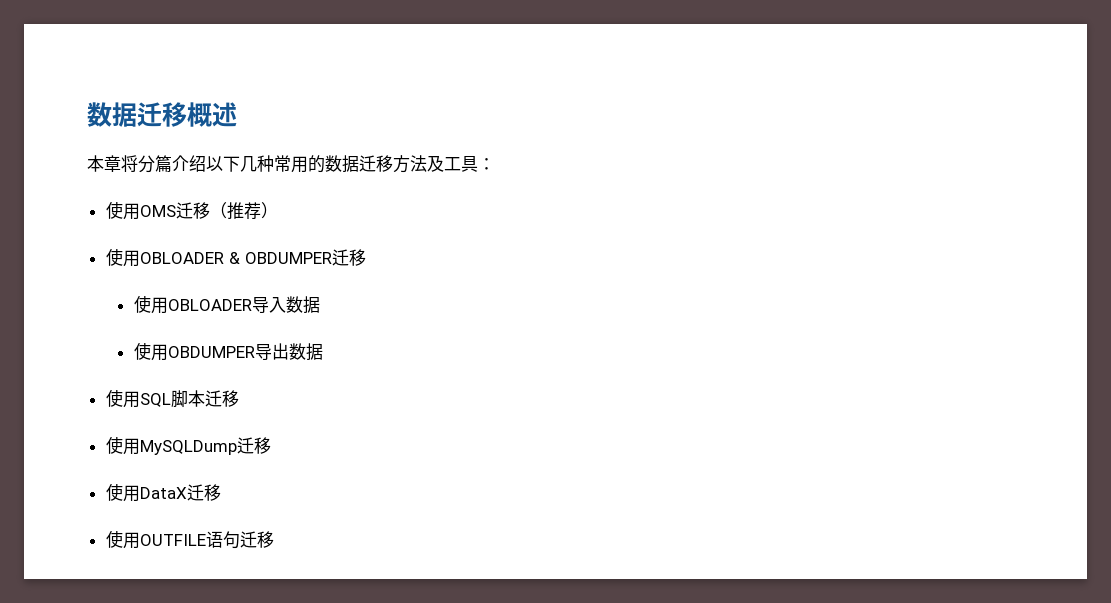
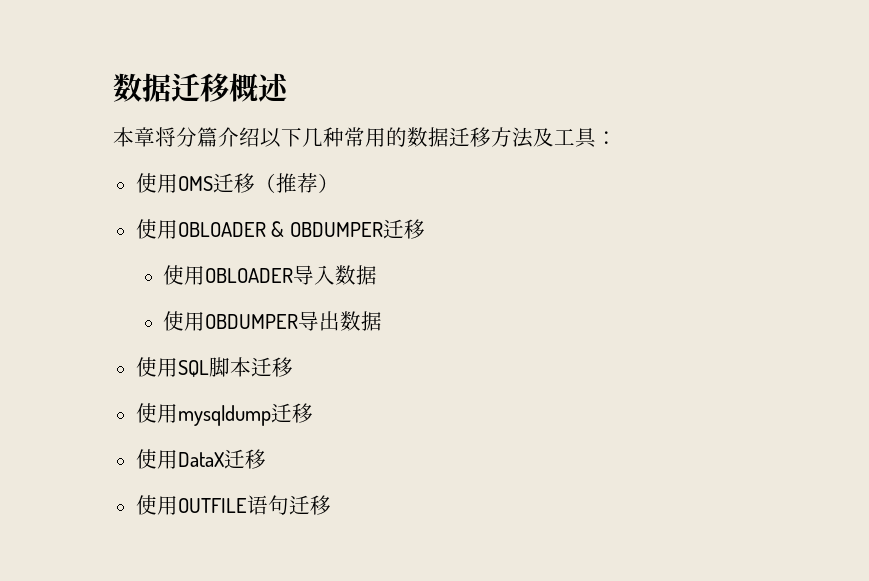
[139,440,237,455] MySQLDump -> [177,405,271,426] mysqldump

